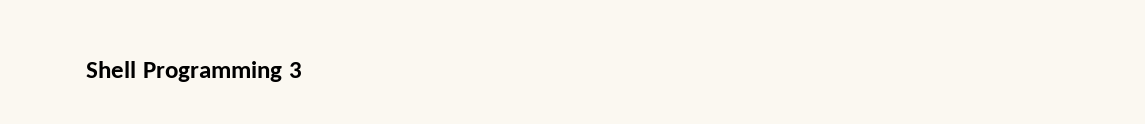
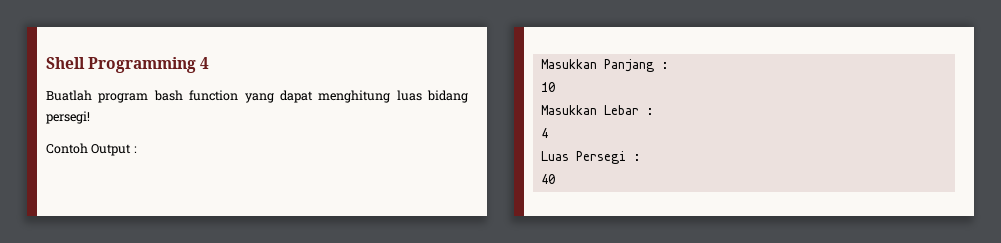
[288,62,302,78] 3 -> [200,57,210,69] [46,90,468,103] [46,111,90,124] [46,143,137,156] [540,59,669,72] [540,82,555,92] [540,105,654,115] [540,128,548,138] [540,151,641,164] [540,174,555,184] 4 // Buatlah program bash function yang dapat menghitung luas bidang persegi! // Contoh Output : // Masukkan Panjang : // 10 // Masukkan Lebar : // 4 // Luas Persegi : // 40

